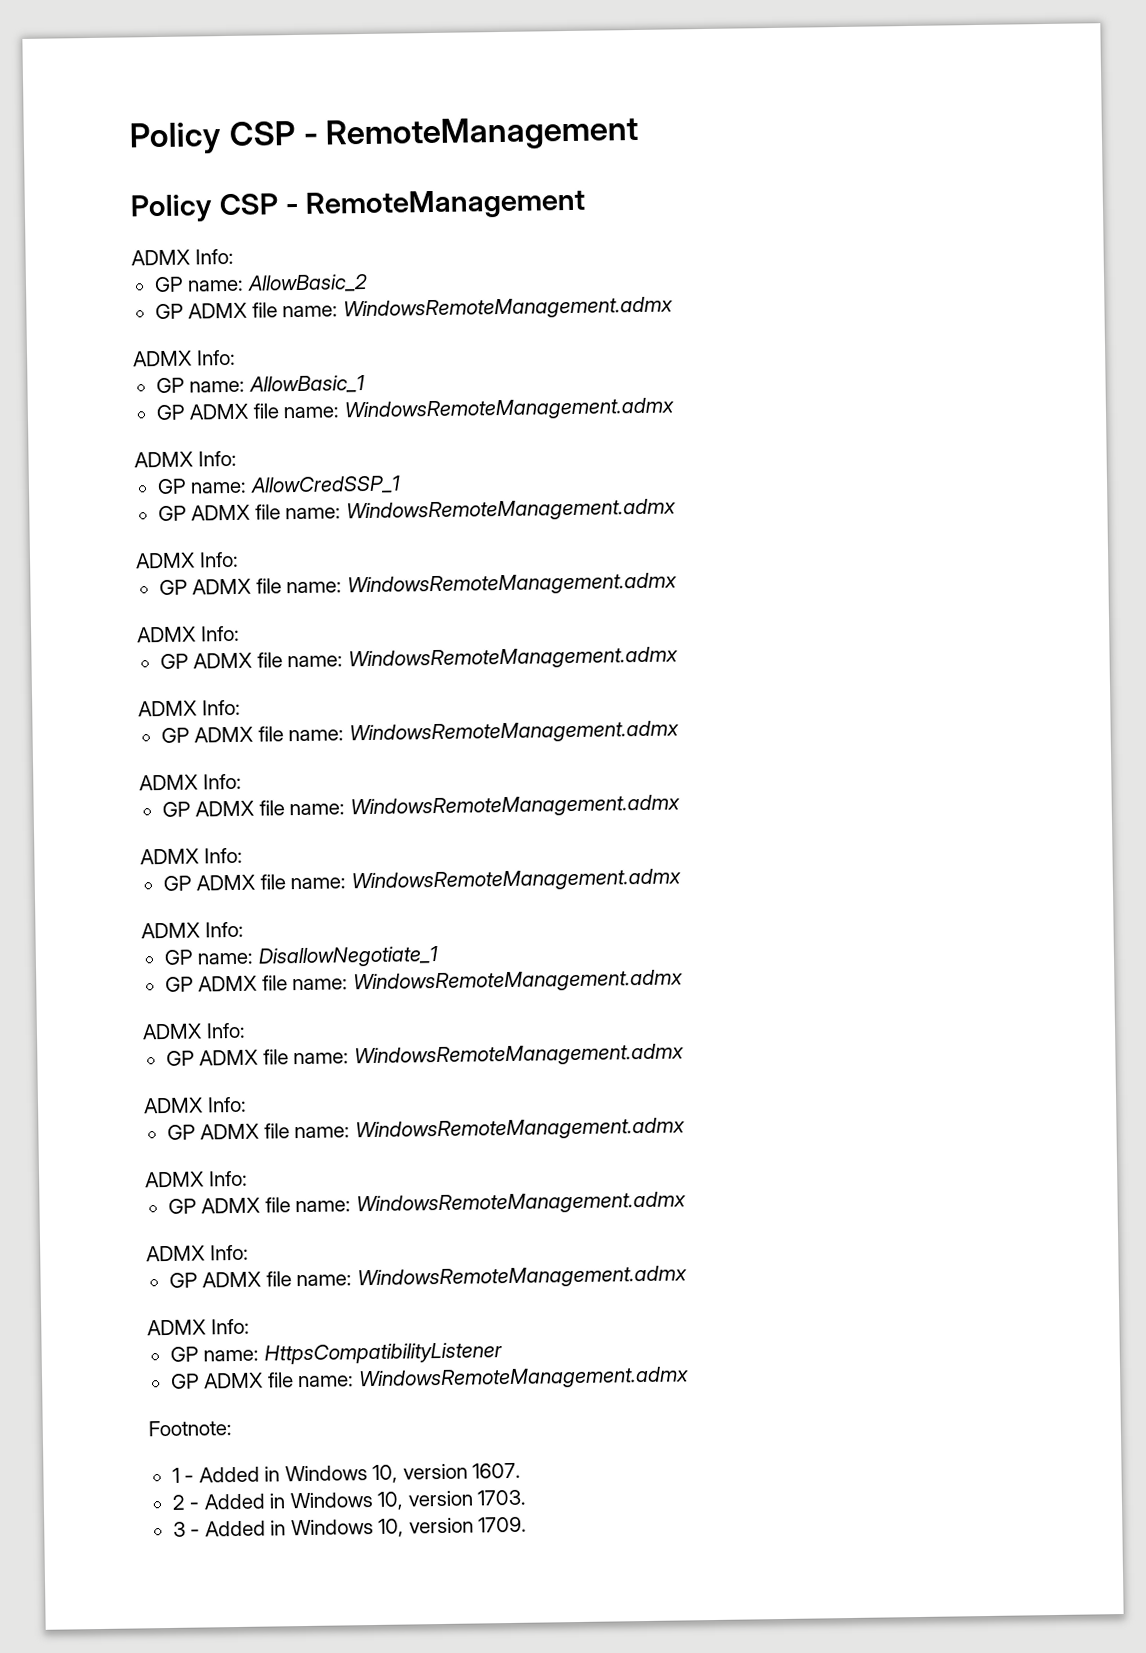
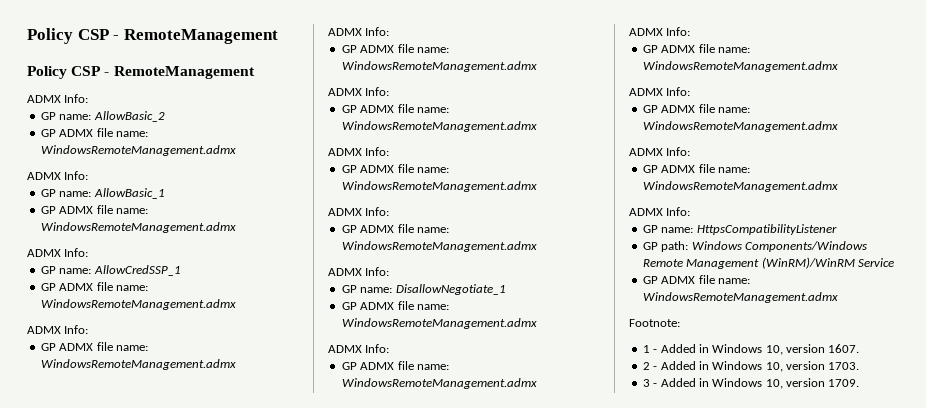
(503, 1353) none -> [642,241,867,252] [642,257,894,269] // GP path: Windows Components/Windows Remote Management (WinRM)/WinRM Service

